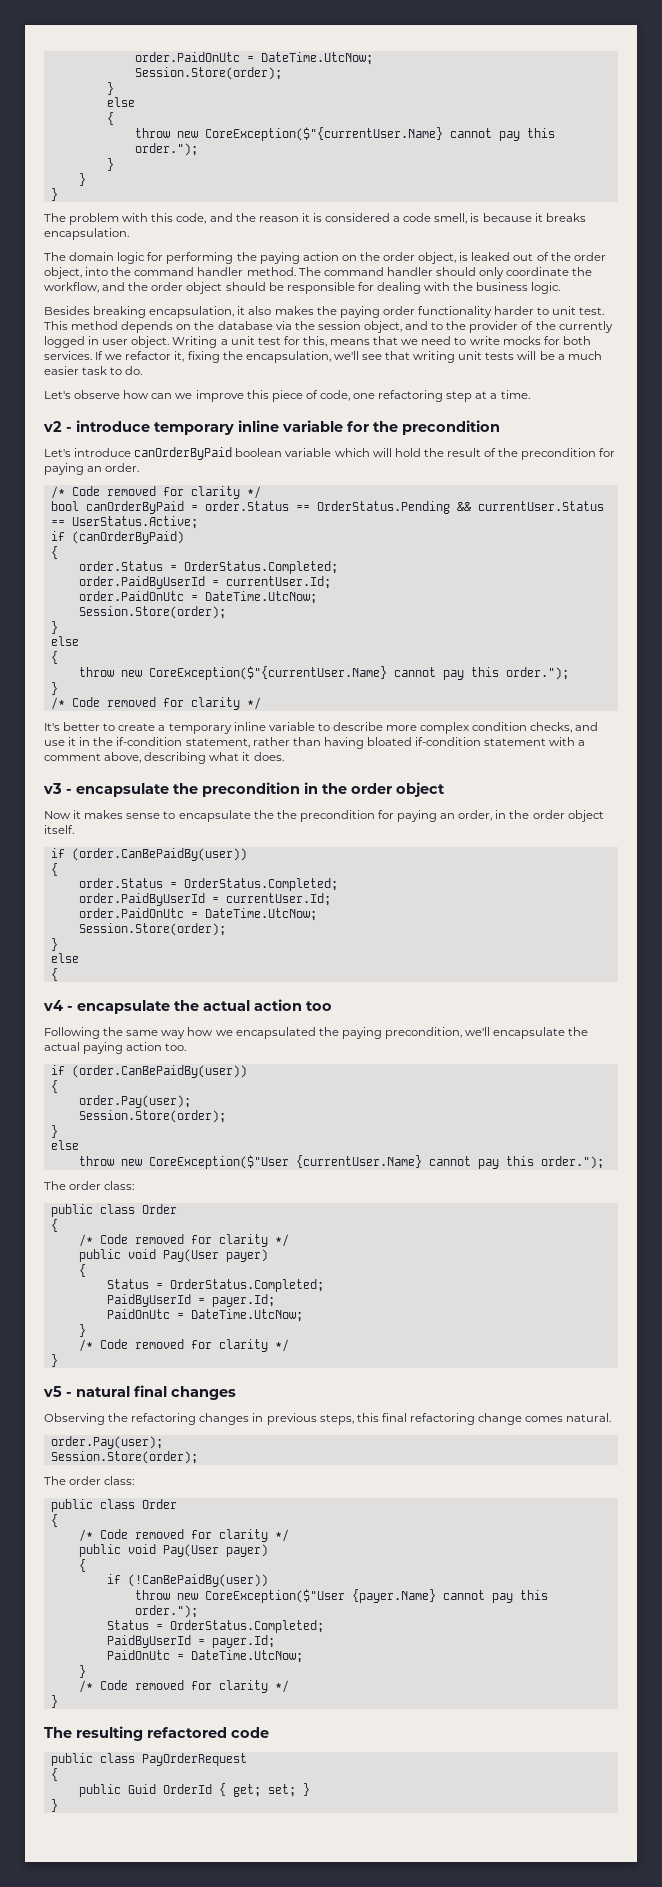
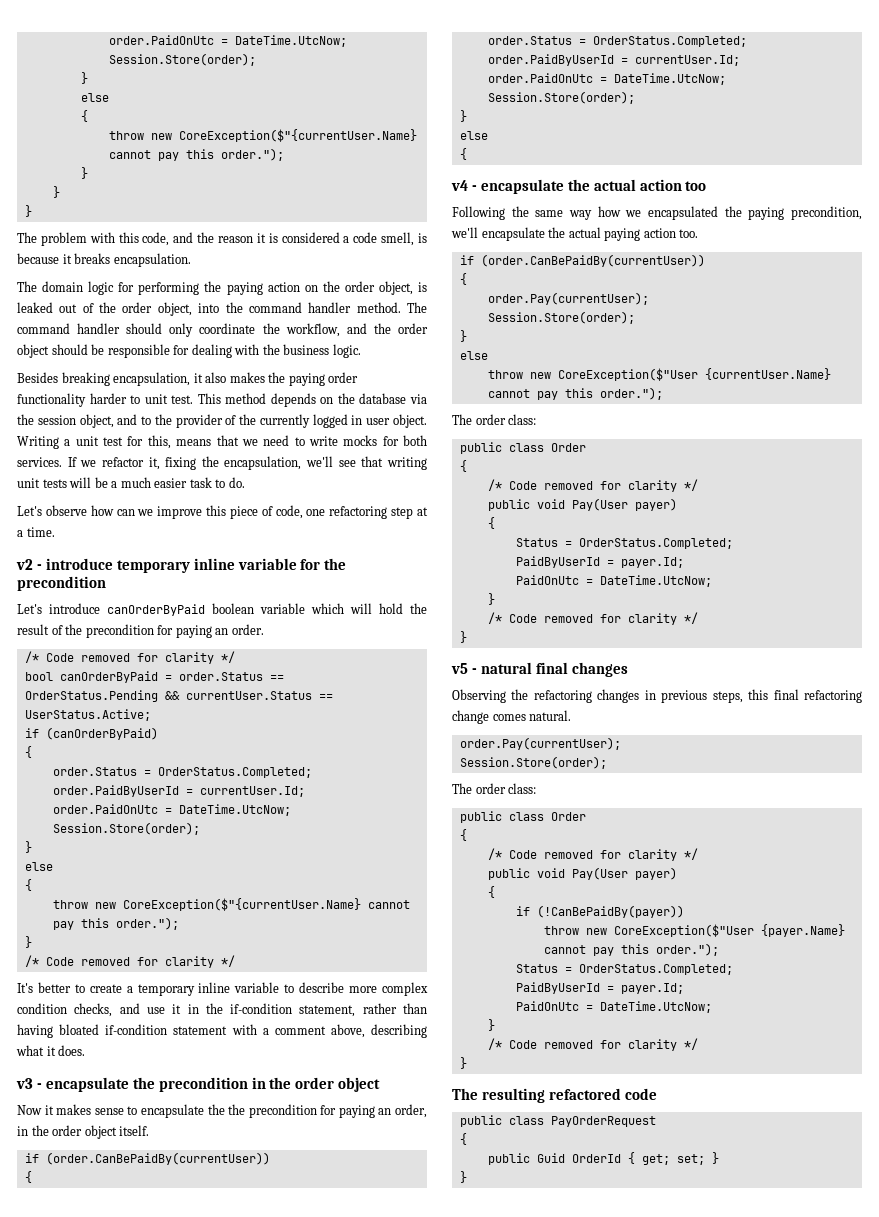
[71,848,247,861] (order.CanBePaidBy(user)) -> [45,1152,270,1165] (order.CanBePaidBy(currentUser))
[71,1065,247,1078] [50,1080,58,1093] [78,1095,191,1108] (order.CanBePaidBy(user)) // { // order.Pay(user); -> [480,254,705,267] [459,273,467,285] [487,292,649,305] (order.CanBePaidBy(currentUser)) // { // order.Pay(currentUser);
[50,1436,163,1449] order.Pay(user); -> [459,737,621,750] order.Pay(currentUser);
[127,1574,268,1587] (!CanBePaidBy(user)) -> [536,905,684,918] (!CanBePaidBy(payer))

